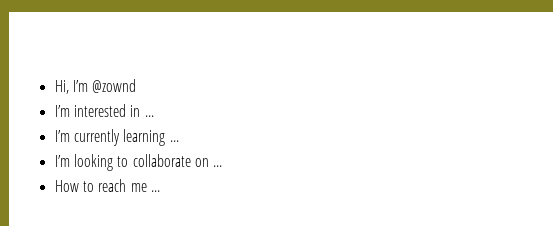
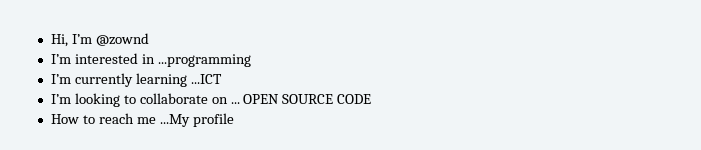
[144,115,154,117] ... -> [157,54,251,67] ...programming
[169,140,179,142] ... -> [190,74,222,84] ...ICT
(223, 166) none -> [243,94,372,104] OPEN SOURCE CODE
[150,190,160,192] ... -> [159,113,234,127] ...My profile

